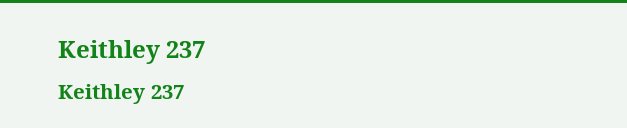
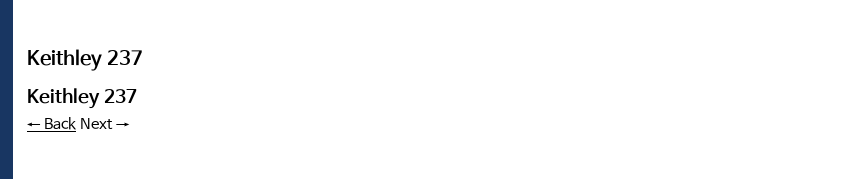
(184, 92) none -> [27,117,130,130] // ← Back Next →

